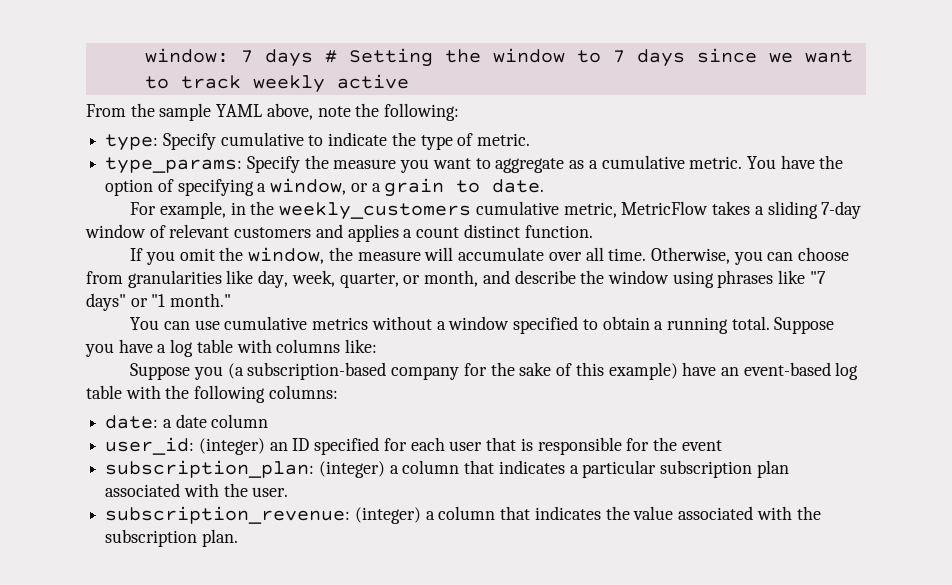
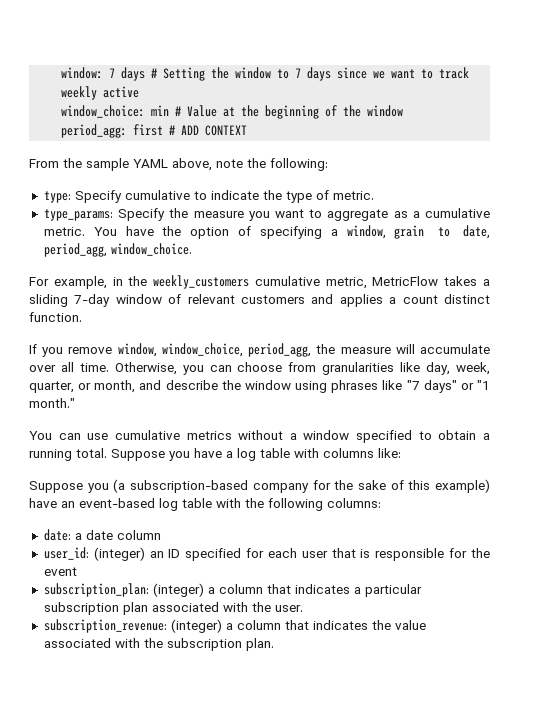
(409, 81) none -> [61,105,404,119] [61,124,248,138] // window_choice: min # Value at the beginning of the window // period_agg: first # ADD CONTEXT
[350,178,545,197] or a grain to date. -> [394,225,490,239] [43,243,192,257] grain to date, period_agg, window_choice.
[179,247,325,264] omit the window, -> [68,343,312,357] remove window, window_choice, period_agg,

